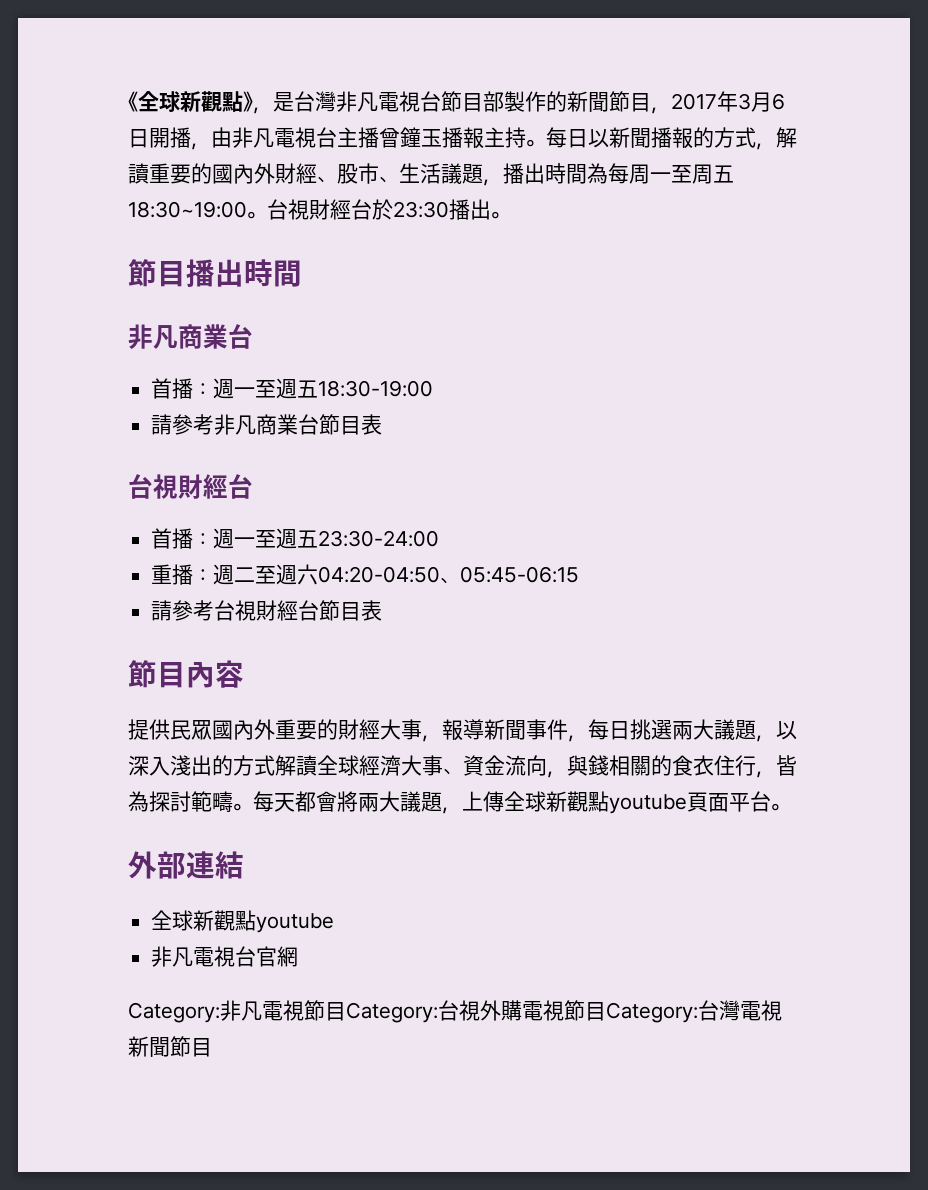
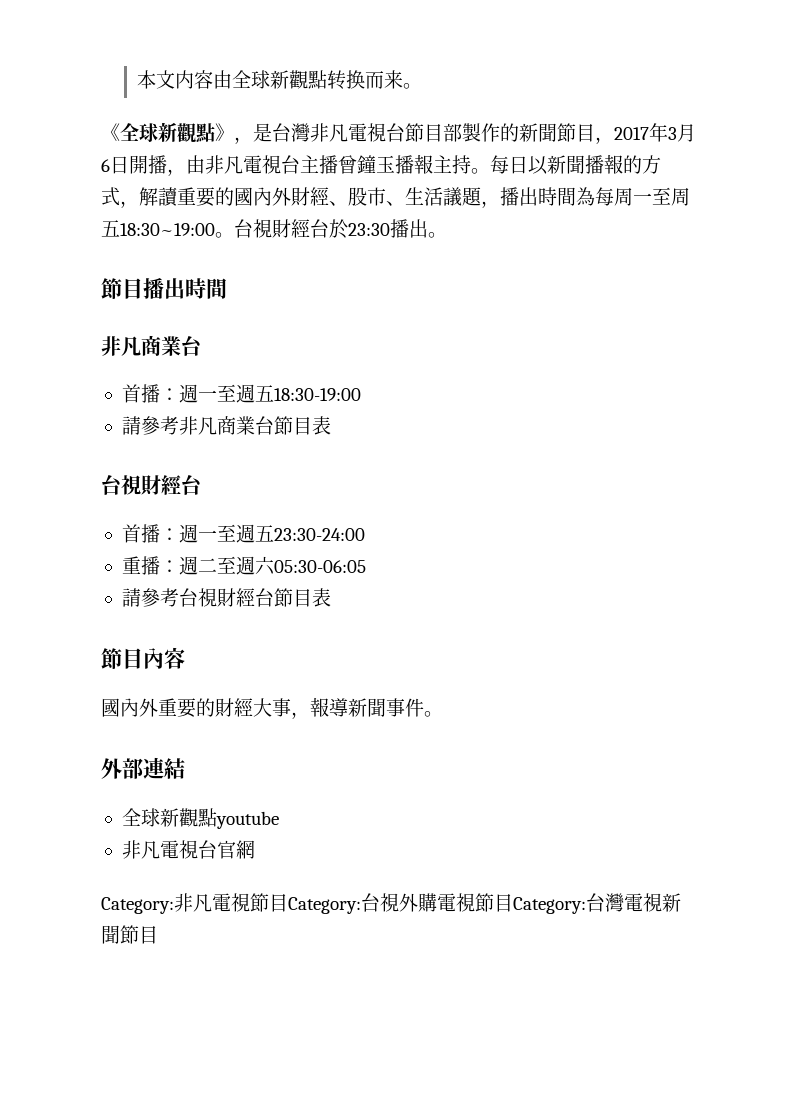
(128, 101) none -> [137,70,423,90] 本文内容由全球新觀點转换而来。 //
[318,566,580,584] 04:20-04:50、05:45-06:15 -> [273,560,366,573] 05:30-06:05
[128,719,212,740] 提供民眾 -> (185, 658) none
[568,719,797,742] [128,755,797,778] [128,791,771,814] ，每日挑選兩大議題，以深入淺出的方式解讀全球經濟大事、資金流向，與錢相關的食衣住行，皆為探討範疇。每天都會將兩大議題，上傳全球新觀點youtube頁面平台 -> (424, 707) none

